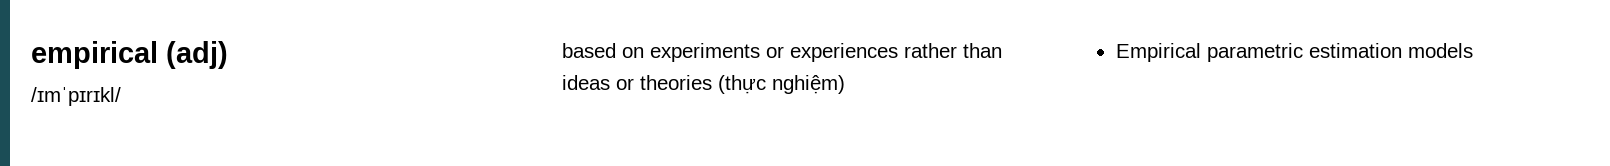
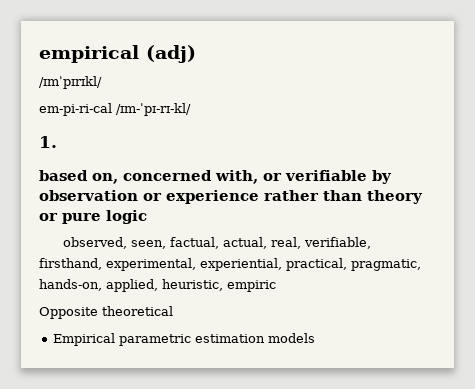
[562,43,1002,62] [562,75,845,94] based on experiments or experiences rather than ideas or theories (thực nghiệm) -> [39,103,191,116] [39,136,57,148] [39,170,392,184] [39,190,423,204] [39,210,147,224] [62,237,371,249] [39,258,421,271] [39,279,276,292] [39,306,173,319] em-pi-ri-cal /ɪm-ˈpɪ-rɪ-kl/ // 1. // based on, concerned with, or verifiable by observation or experience rather than theory or pure logic // observed, seen, factual, actual, real, verifiable, firsthand, experimental, experiential, practical, pragmatic, hands-on, applied, heuristic, empiric // Opposite theoretical

